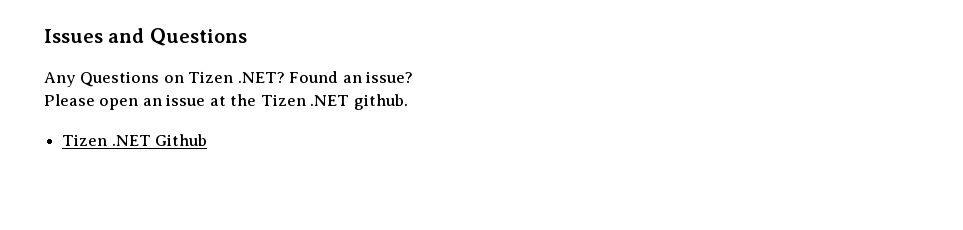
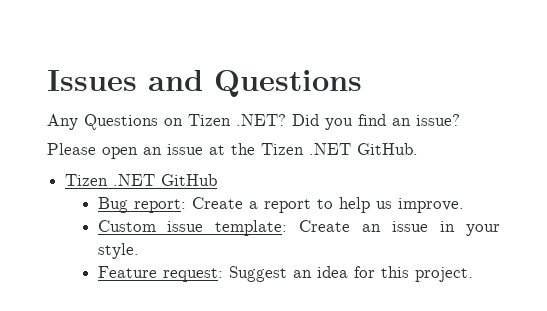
[289,71,339,83] Found -> [292,114,386,130] Did you find
[353,94,408,110] [62,134,208,146] github. // Tizen .NET Github -> [357,143,418,155] [65,174,218,186] [97,197,464,213] [97,220,500,236] [97,243,139,259] [97,266,473,282] GitHub. // Tizen .NET GitHub // Bug report: Create a report to help us improve. // Custom issue template: Create an issue in your style. // Feature request: Suggest an idea for this project.

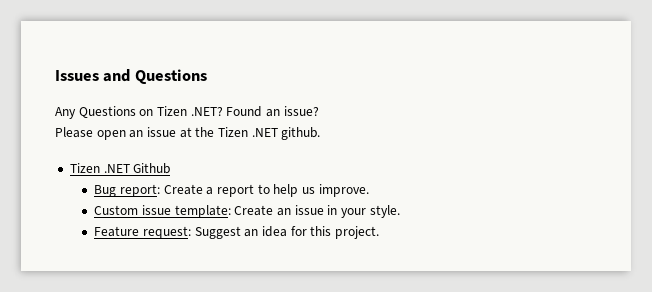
[292,114,386,130] Did you find -> [226,106,263,117] Found
[357,143,418,155] [65,174,218,186] GitHub. // Tizen .NET GitHub -> [281,127,321,140] [69,163,171,174] github. // Tizen .NET Github

